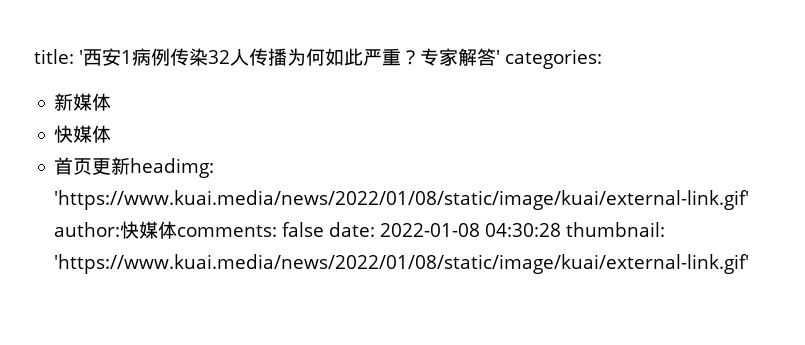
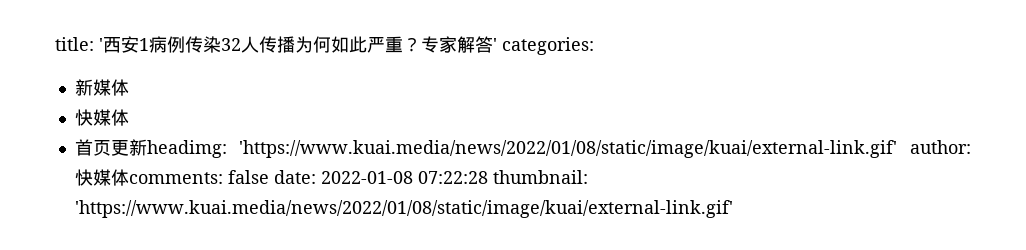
[485,223,562,237] 04:30:28 -> [417,171,488,184] 07:22:28

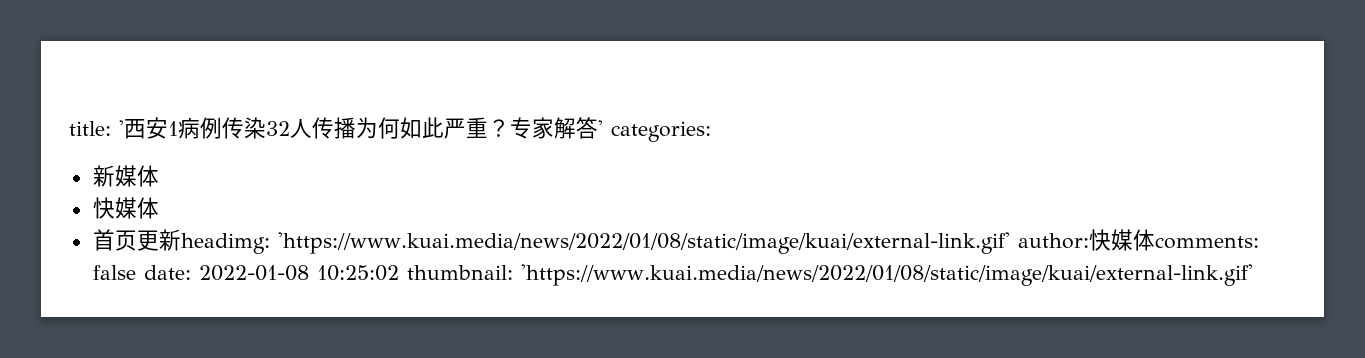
[417,171,488,184] 07:22:28 -> [316,265,399,281] 10:25:02

